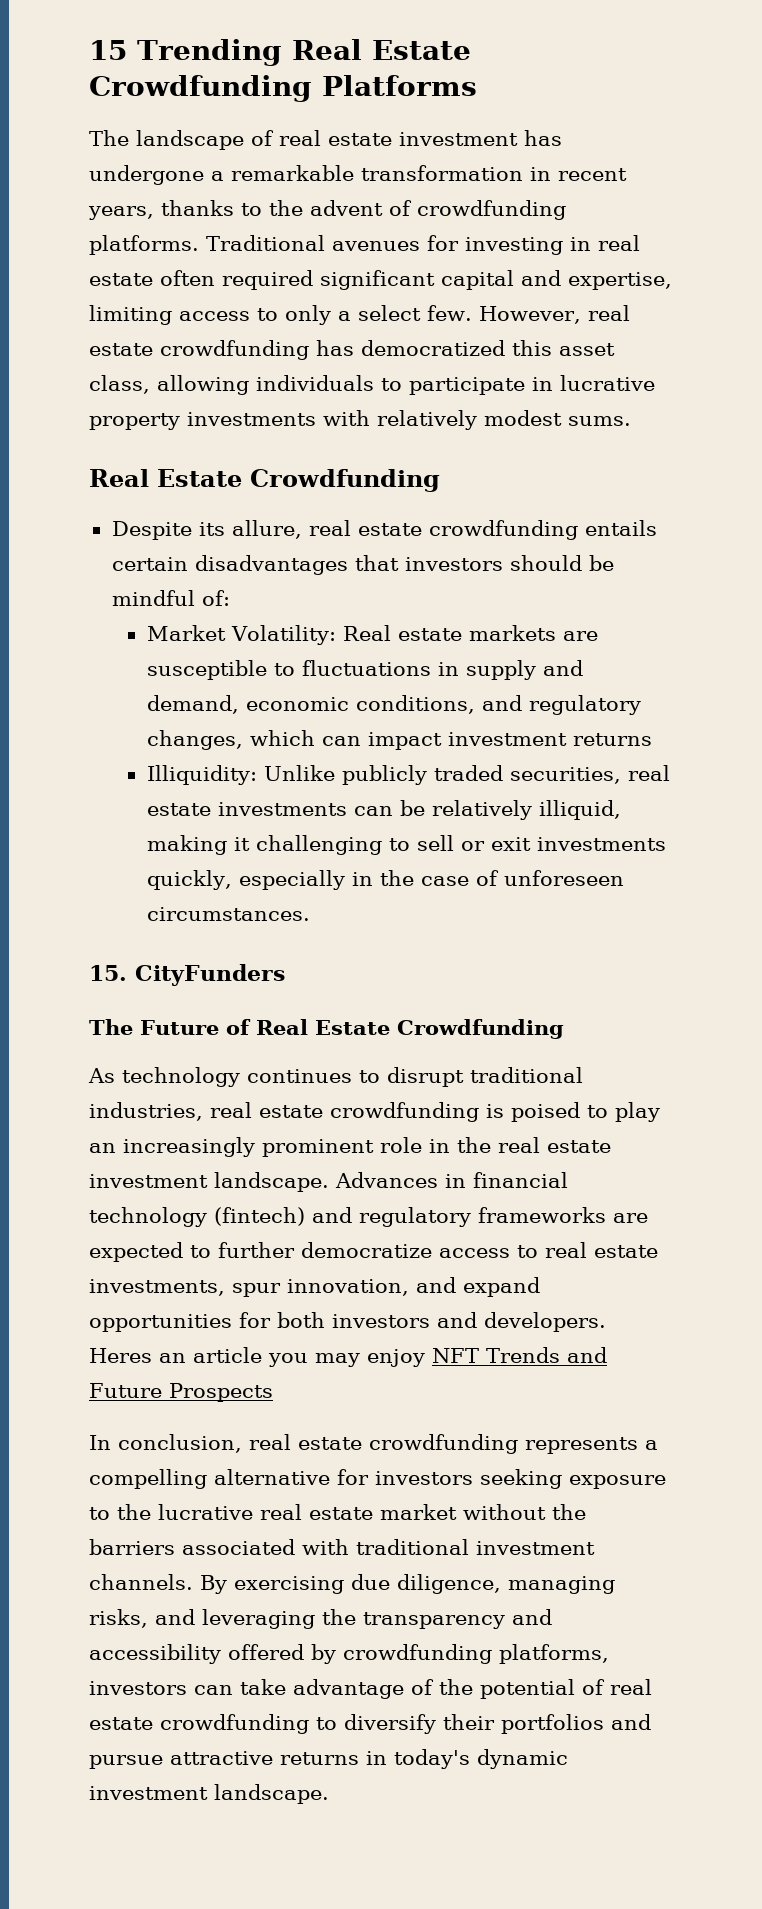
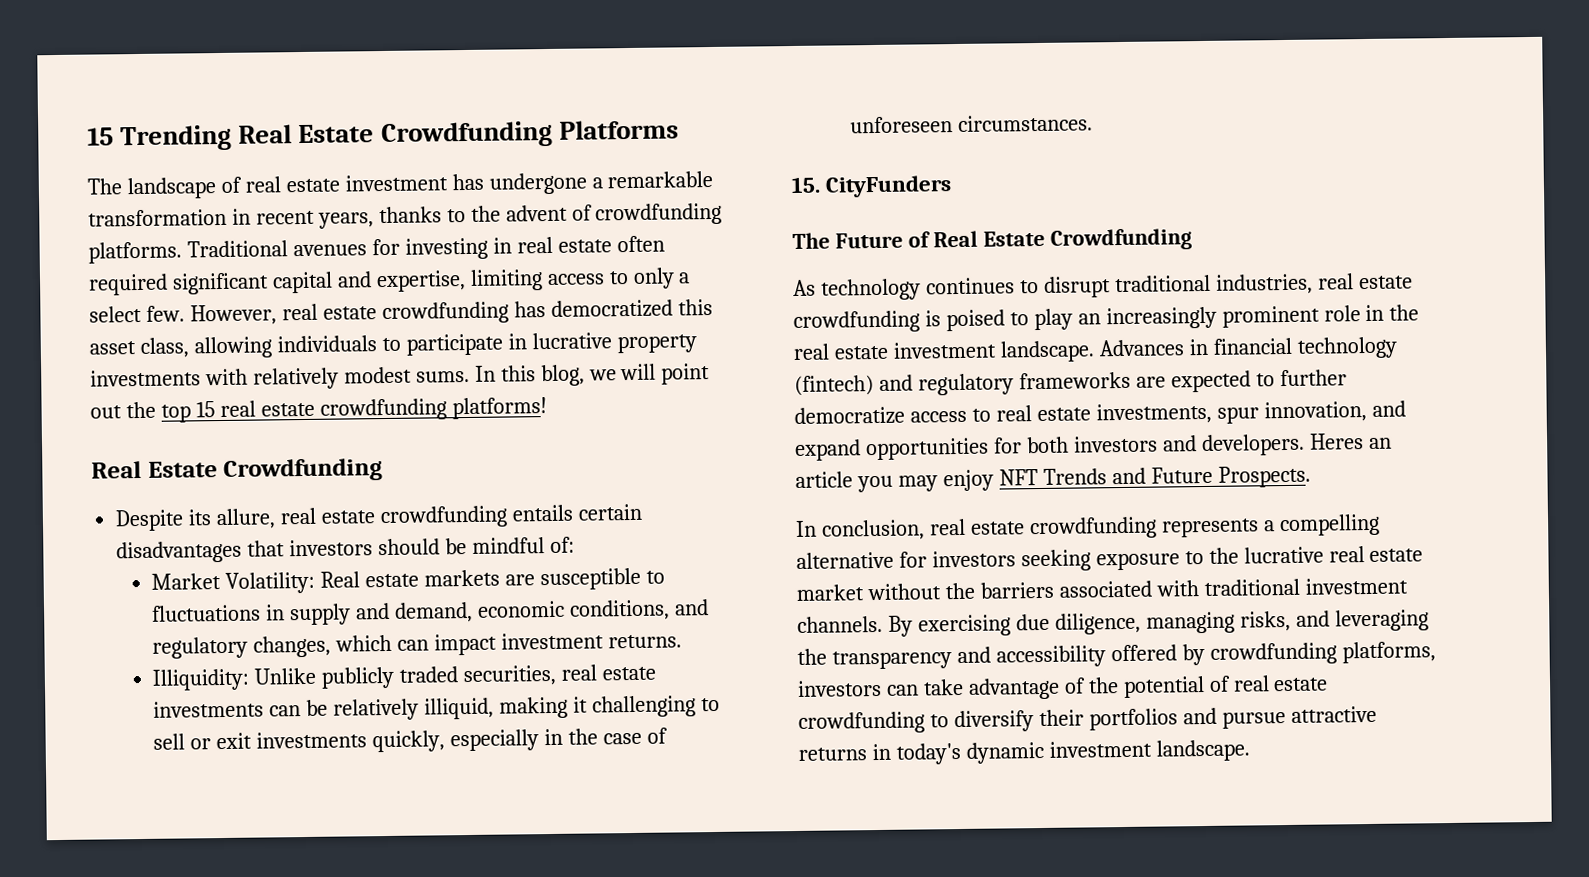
(631, 421) none -> [474,363,711,387] [90,397,547,423] In this blog, we will point out the top 15 real estate crowdfunding platforms!
[572,733,652,746] returns -> [607,634,682,649] returns.
[169,1383,273,1402] Prospects -> [1217,465,1311,488] Prospects.

